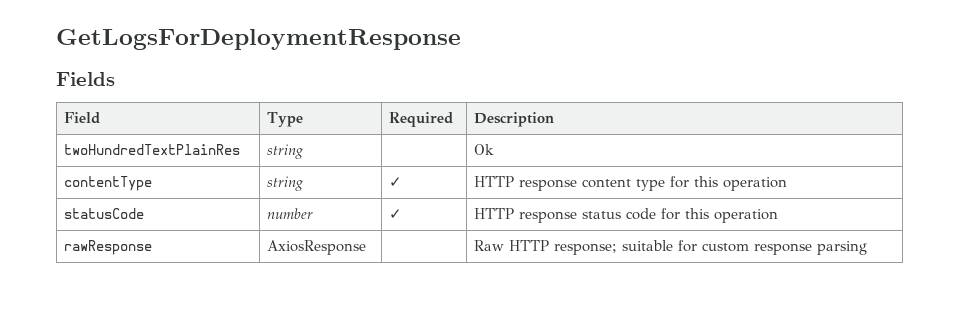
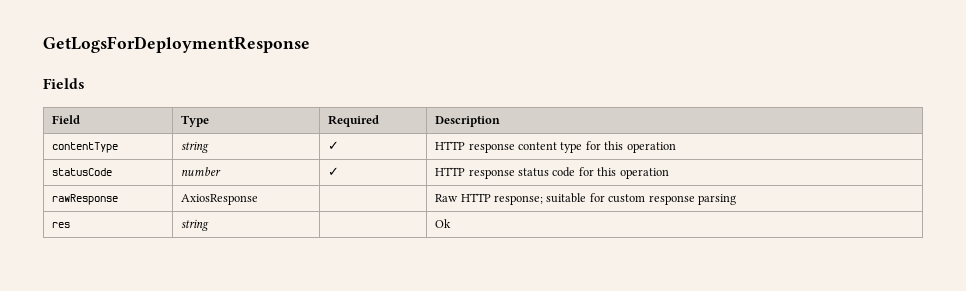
[63,144,240,155] [266,144,304,159] [473,144,494,155] // twoHundredTextPlainRes | string | | Ok -> (501, 121) none
(867, 248) none -> [52,222,71,228] [181,219,210,231] [435,219,452,228] // res | string | | Ok

